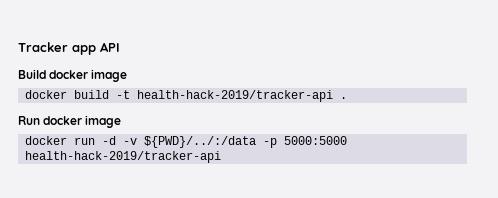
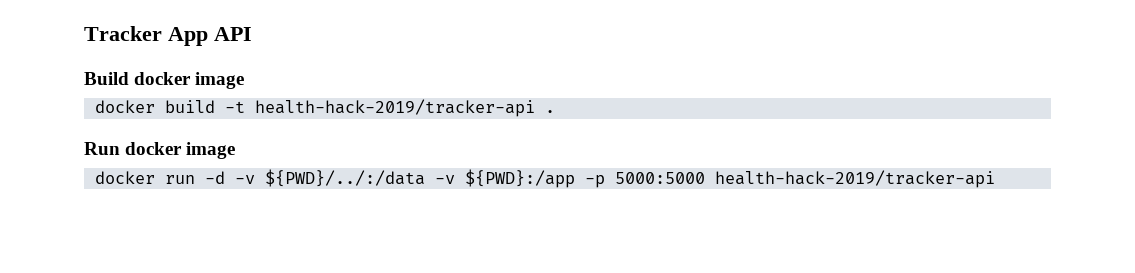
[72,45,96,55] app -> [168,27,208,46] App
(256, 142) none -> [434,169,575,188] -v ${PWD}:/app

